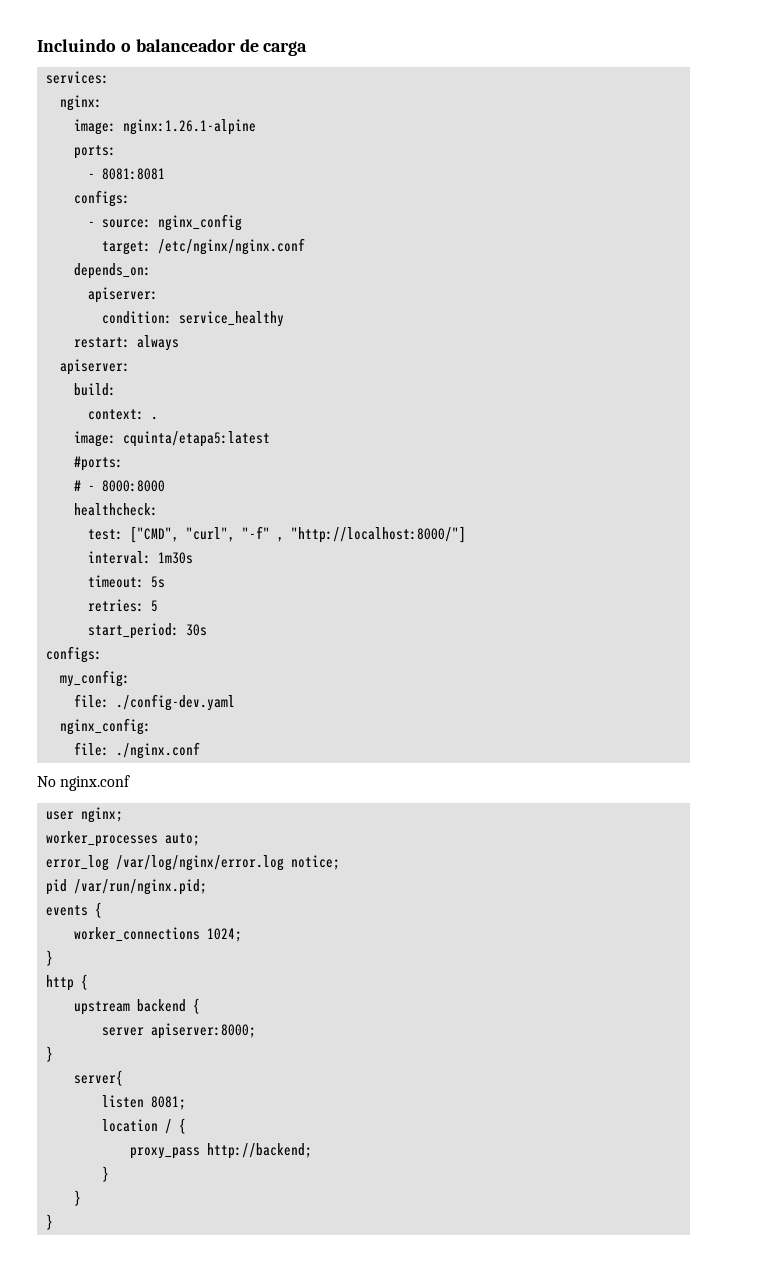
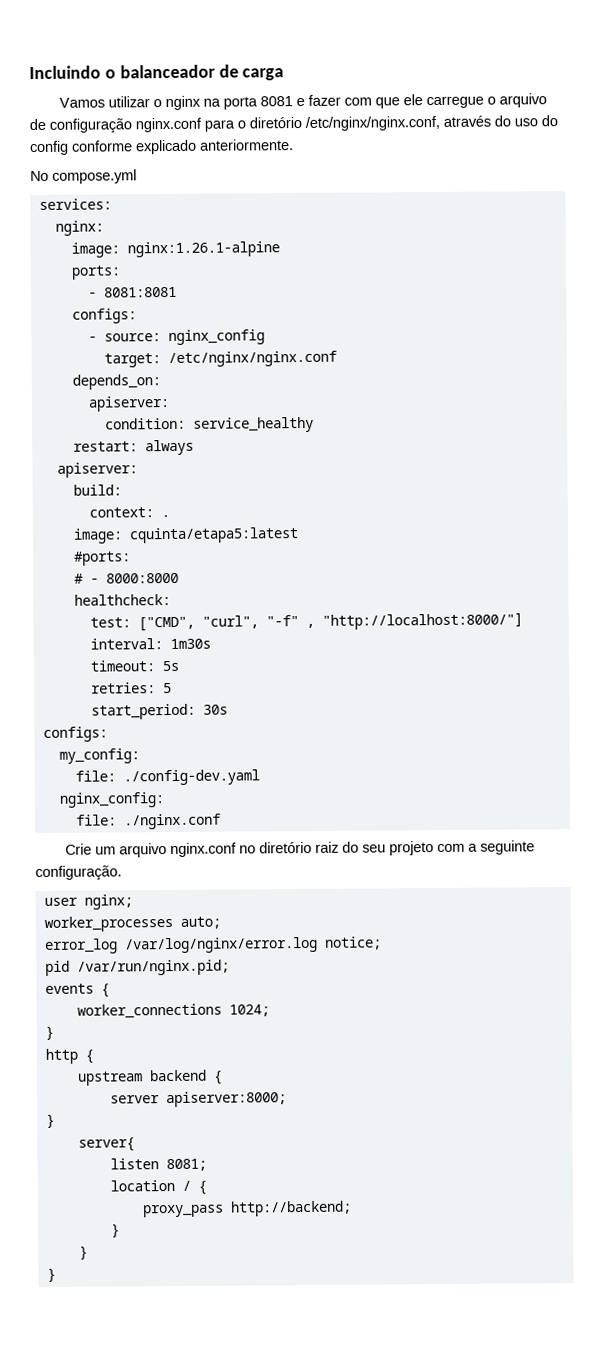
(308, 48) none -> [59,93,548,111] [29,115,558,133] [29,139,294,156] [30,169,137,184] // Vamos utilizar o nginx na porta 8081 e fazer com que ele carregue o arquivo de configuração nginx.conf para o diretório /etc/nginx/nginx.conf, através do uso do config conforme explicado anteriormente. // No compose.yml
[37,775,131,791] No nginx.conf -> [65,840,536,858] [35,865,122,881] Crie um arquivo nginx.conf no diretório raiz do seu projeto com a seguinte configuração.

